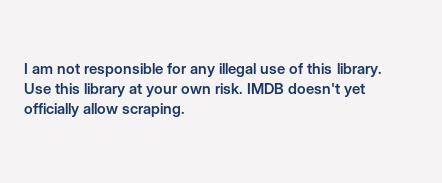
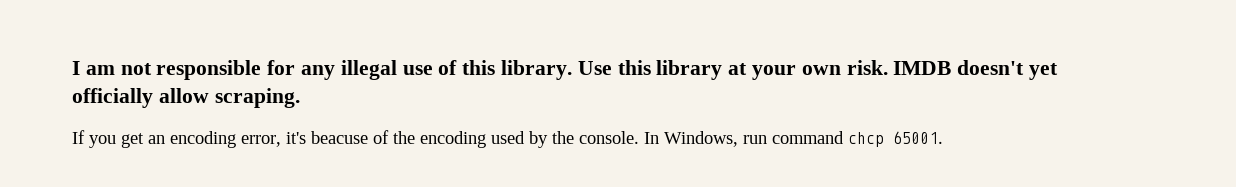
(186, 110) none -> [72,130,943,148] // If you get an encoding error, it's beacuse of the encoding used by the console. In Windows, run command chcp 65001.

